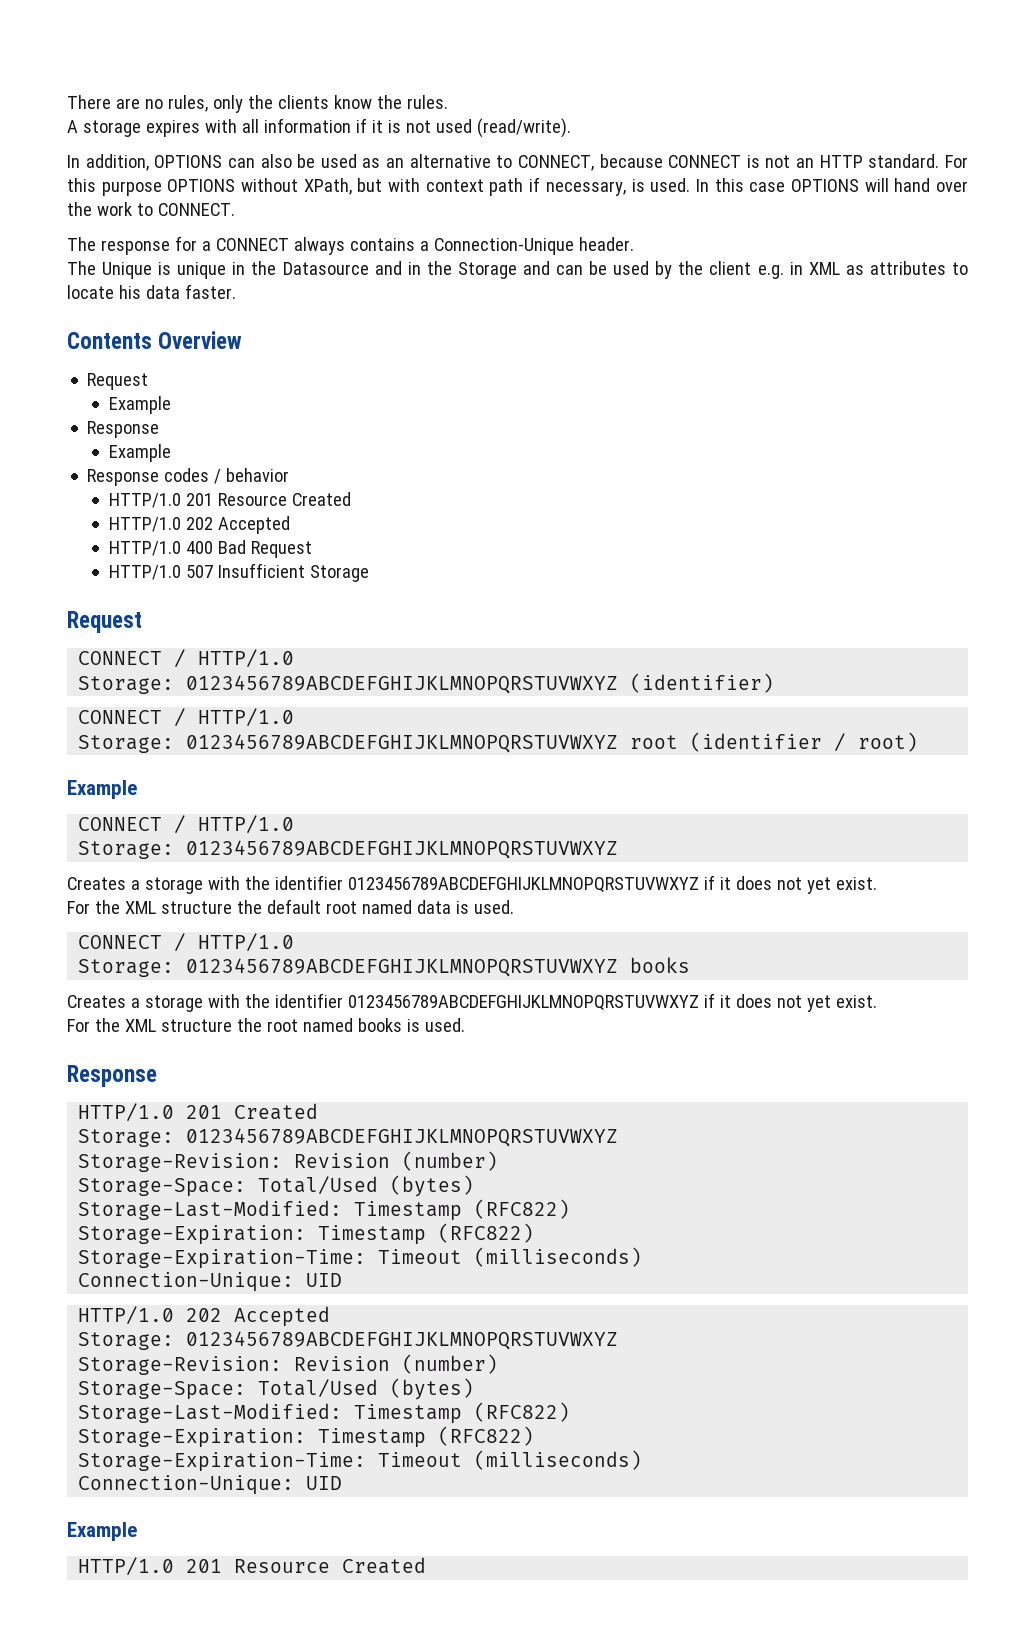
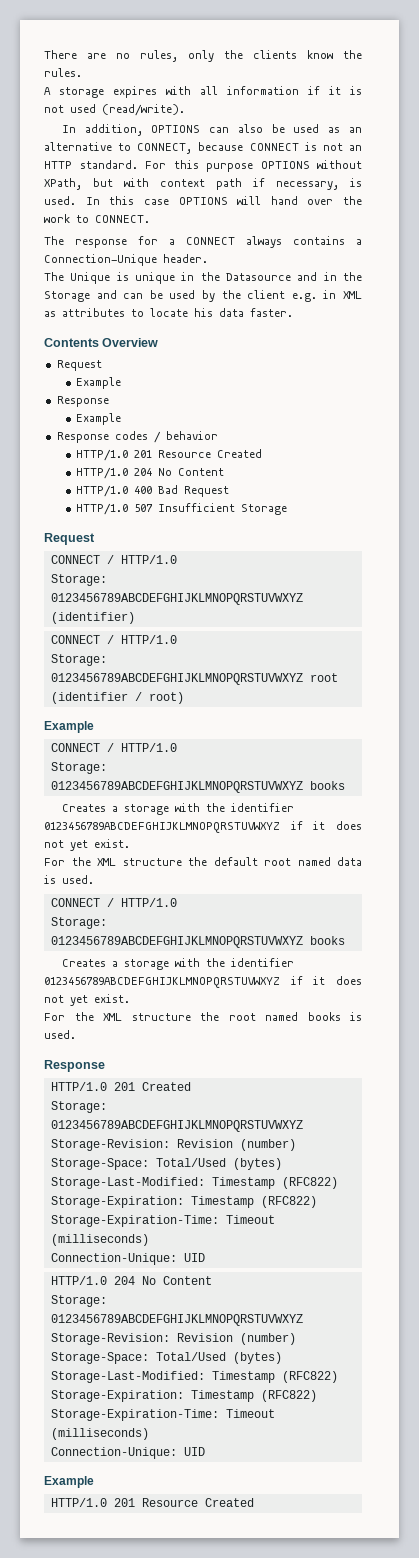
[186,516,290,534] 202 Accepted -> [134,468,225,476] 204 No Content
(619, 849) none -> [309,781,345,790] books
[186,1306,331,1327] 202 Accepted -> [113,1276,212,1285] 204 No Content

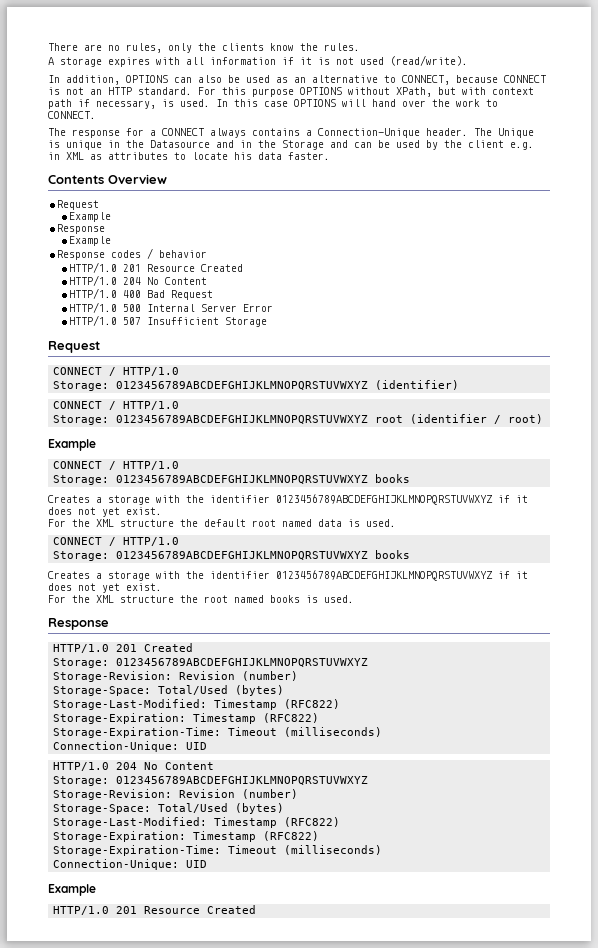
(208, 258) // -> (468, 132) none
(230, 491) none -> [69,302,274,313] // HTTP/1.0 500 Internal Server Error

